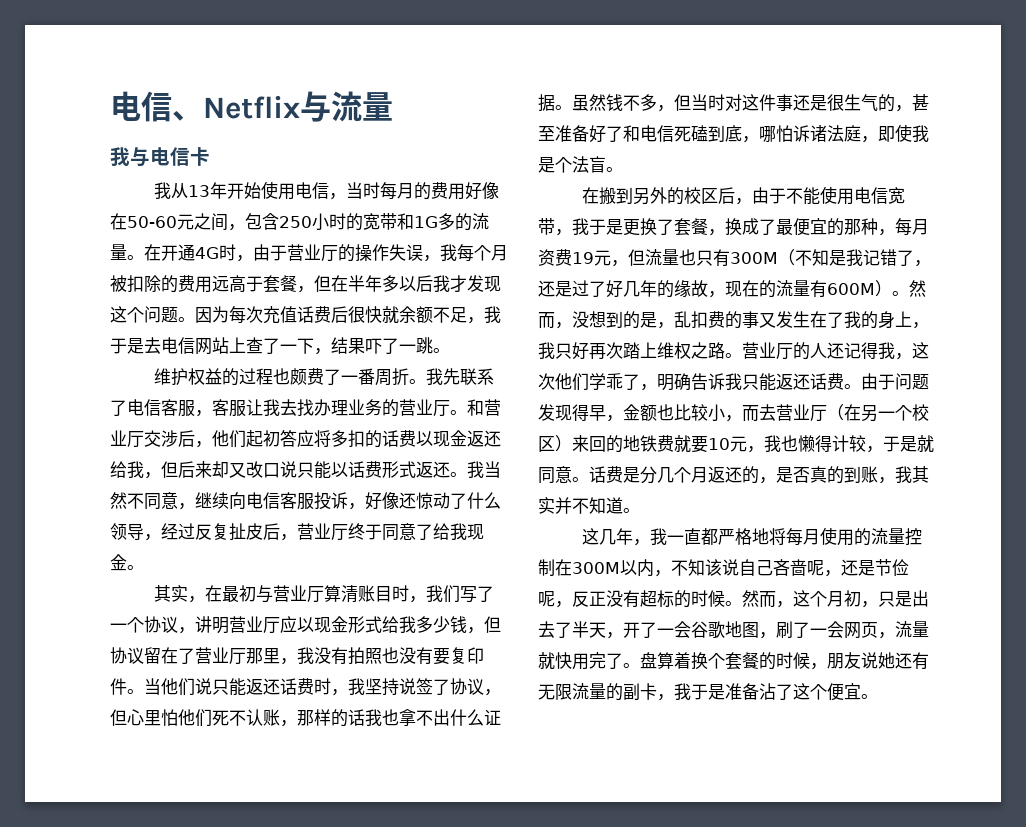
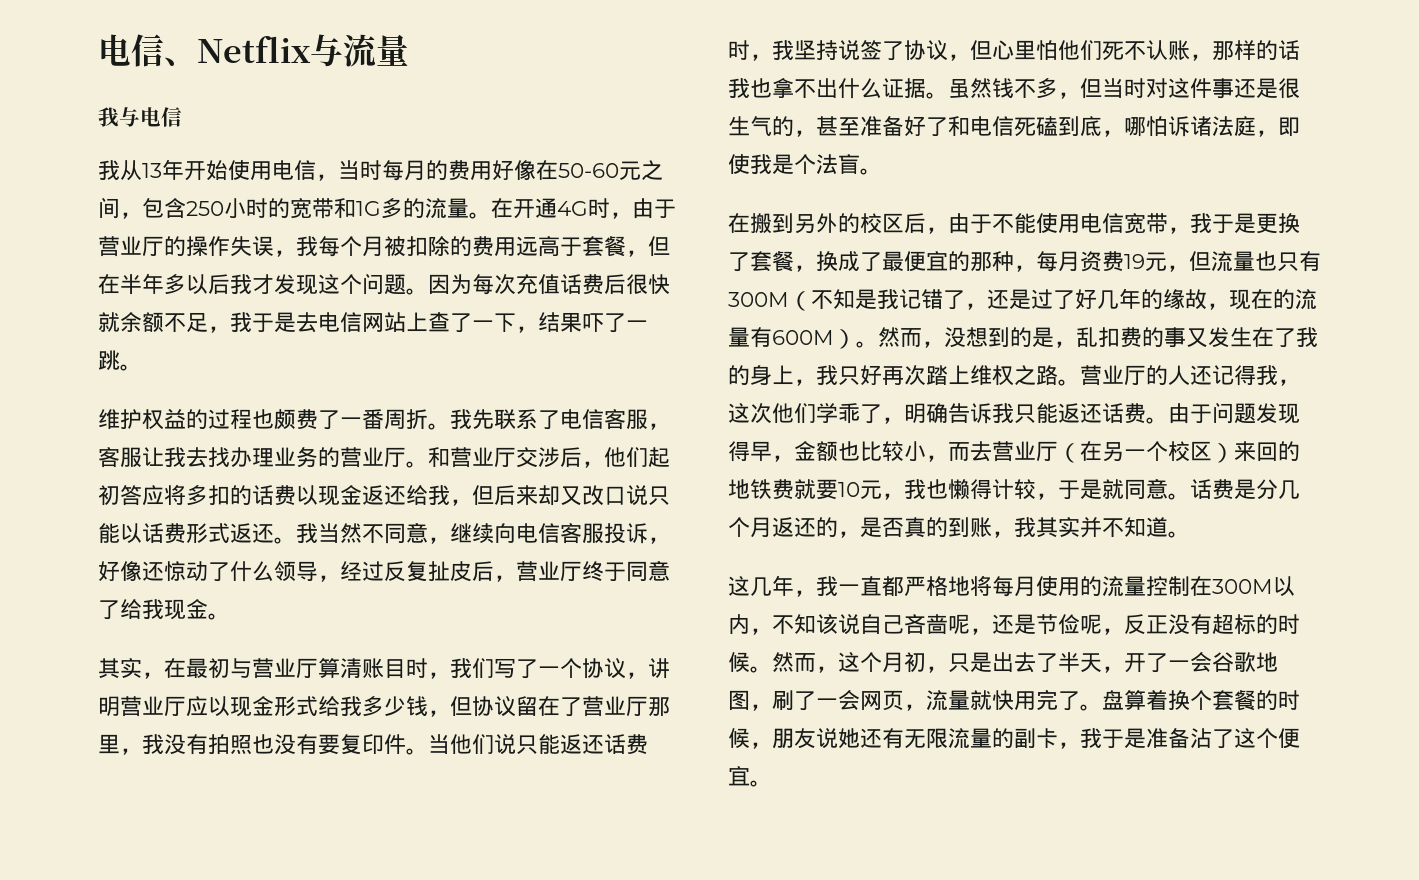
[190,147,210,166] 卡 -> (182, 117) none

